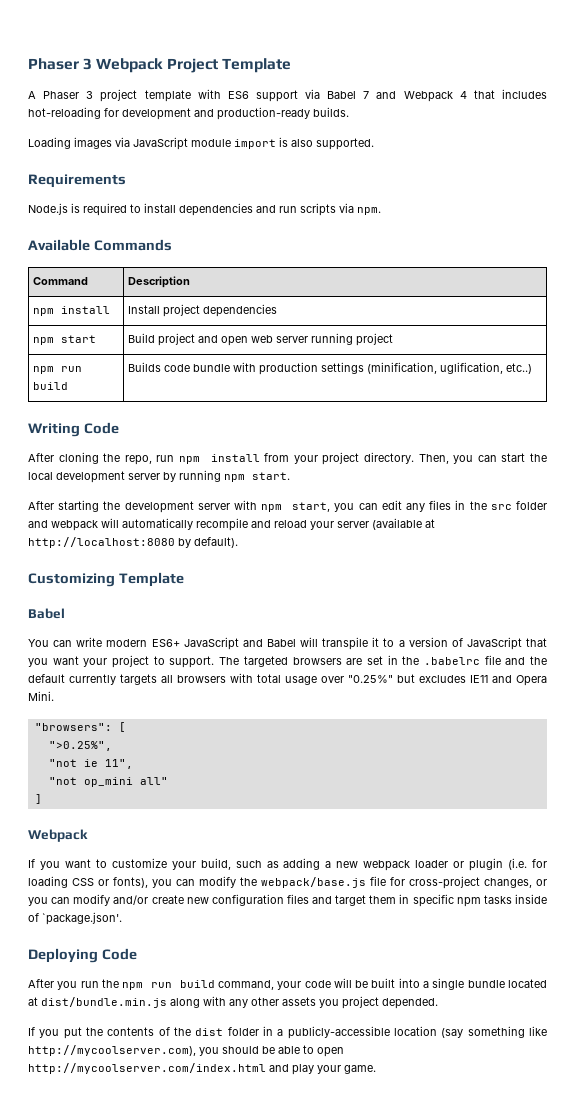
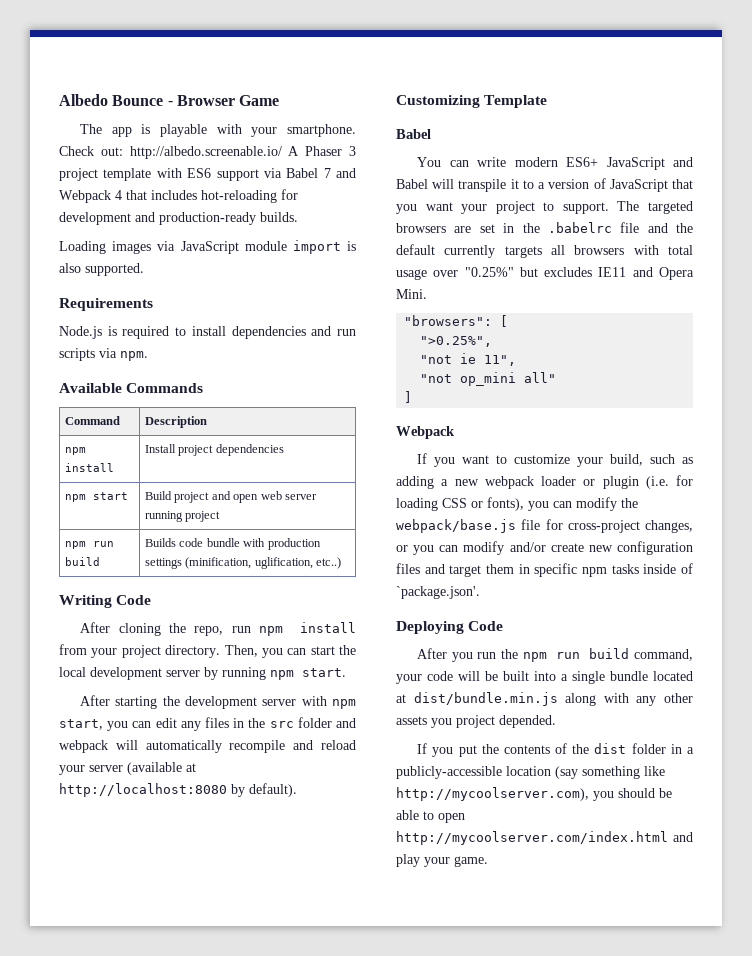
[28,58,291,73] Phaser 3 Webpack Project Template // -> [59,94,280,106] [80,124,356,137] [59,146,282,159] Albedo Bounce - Browser Game // The app is playable with your smartphone. Check out: http://albedo.screenable.io/

